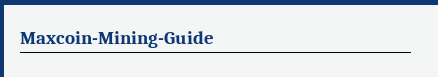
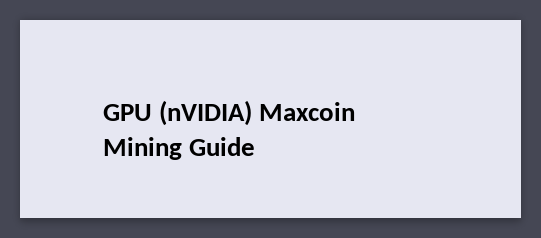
[20,31,214,48] Maxcoin-Mining-Guide -> [103,100,356,126] [103,137,256,160] GPU (nVIDIA) Maxcoin Mining Guide

